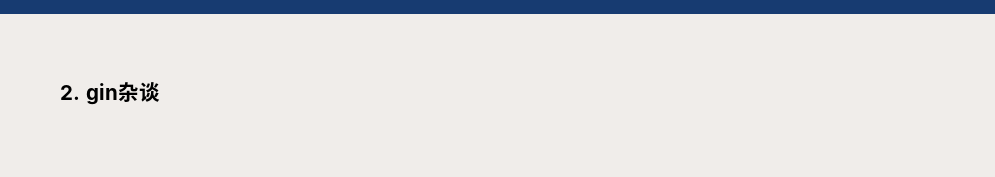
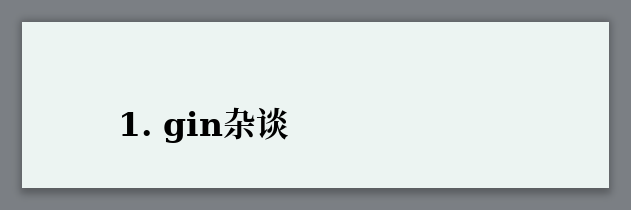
[60,85,80,100] 2. -> [118,112,152,136] 1.

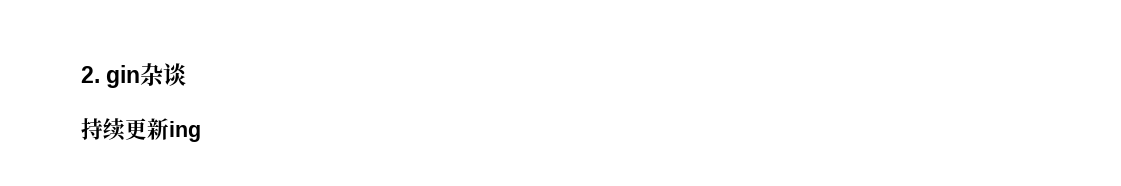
[118,112,152,136] 1. -> [81,66,100,83] 2.
(289, 123) none -> [81,118,201,142] // 持续更新ing

